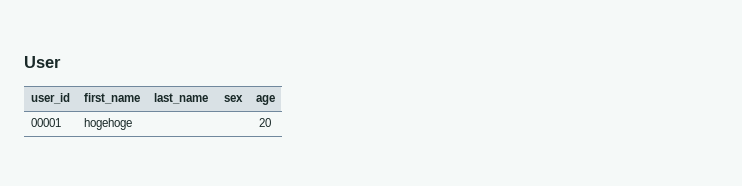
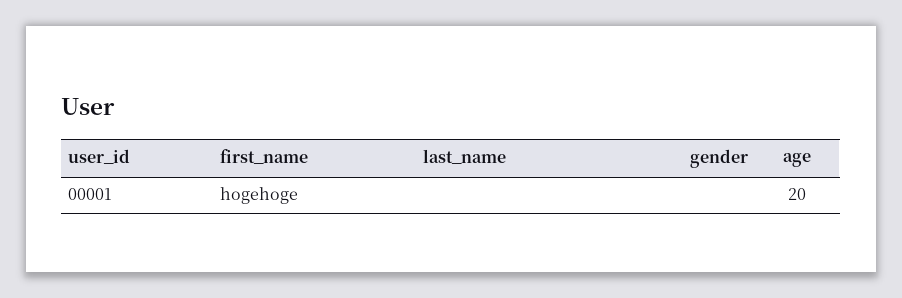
[224,95,244,102] sex -> [689,149,748,168] gender

